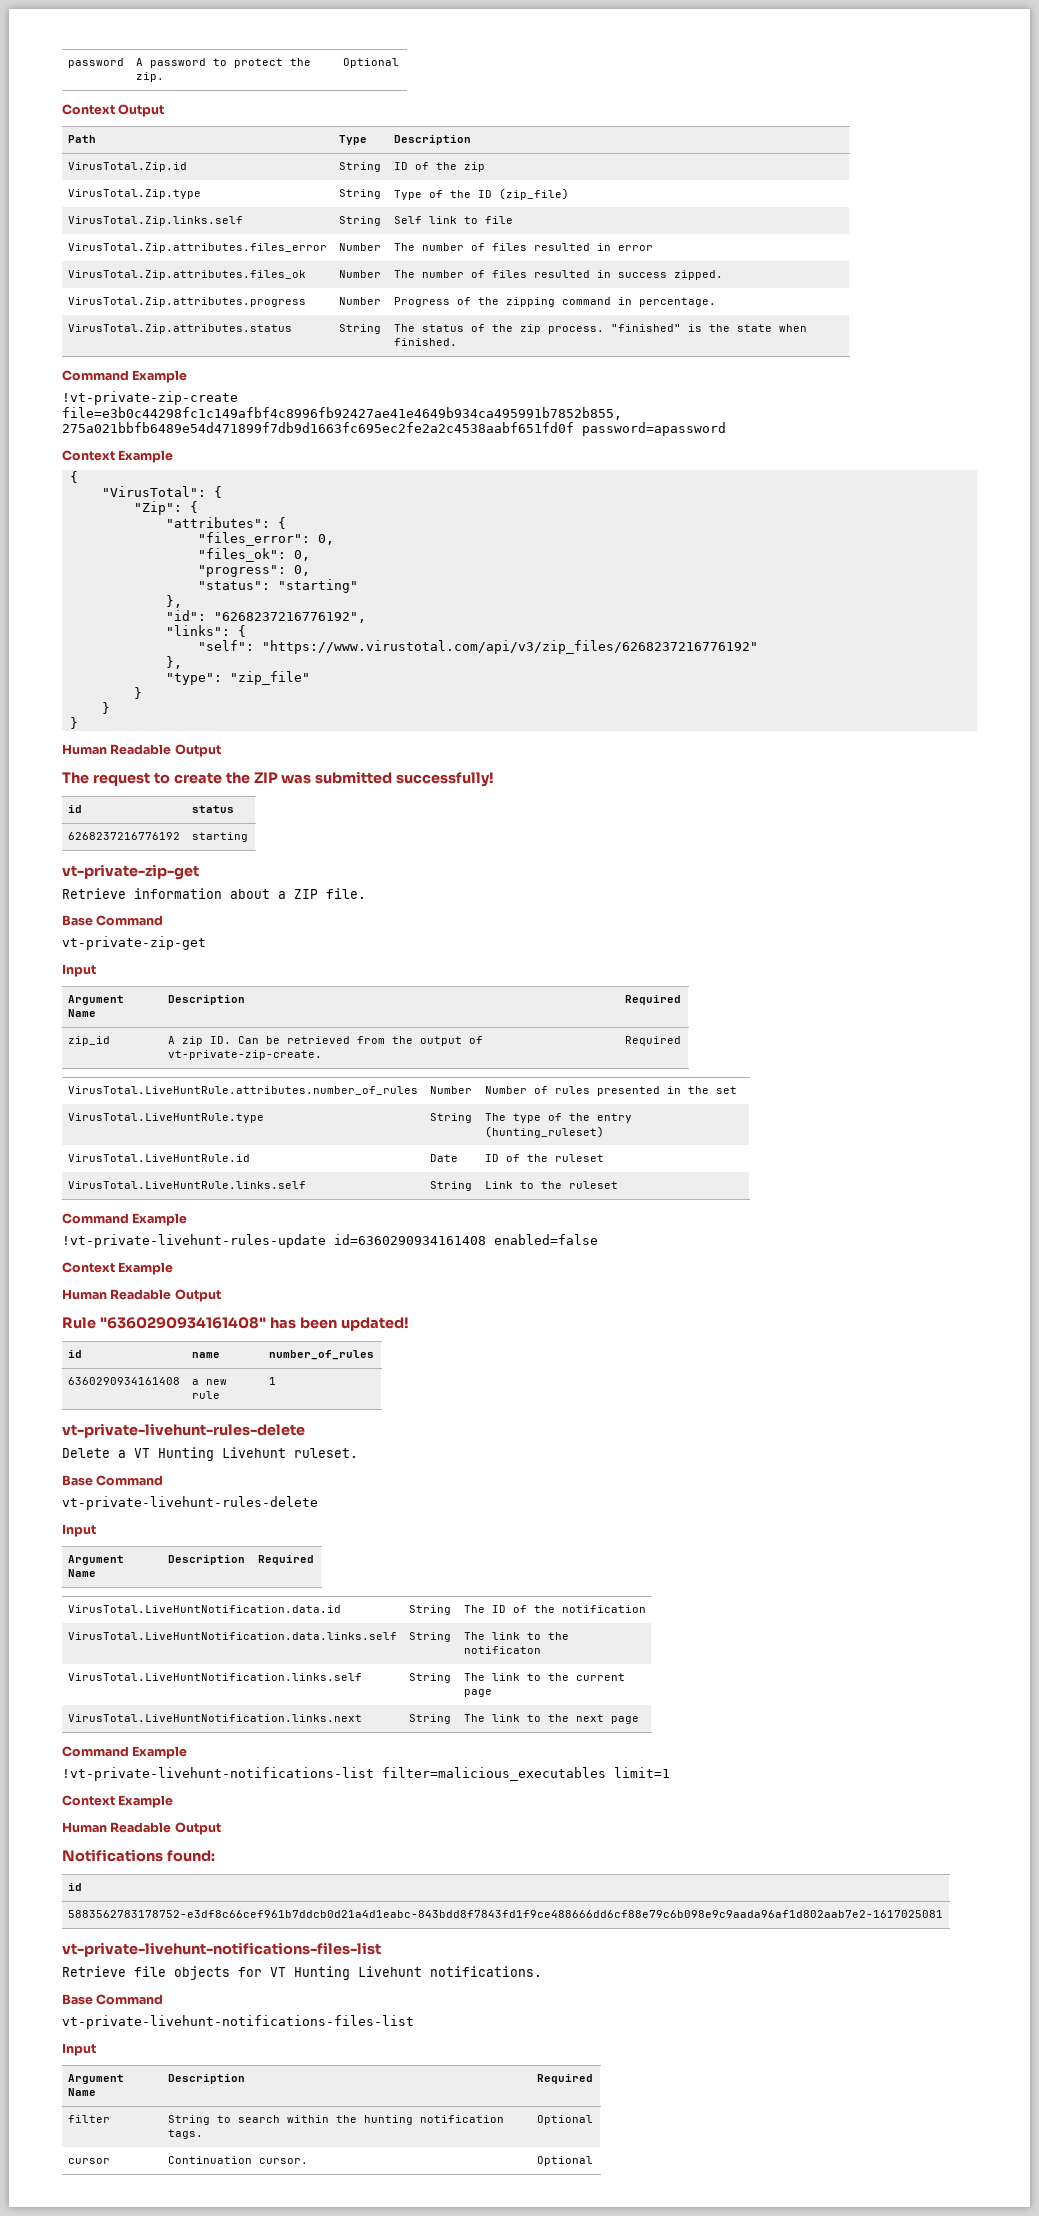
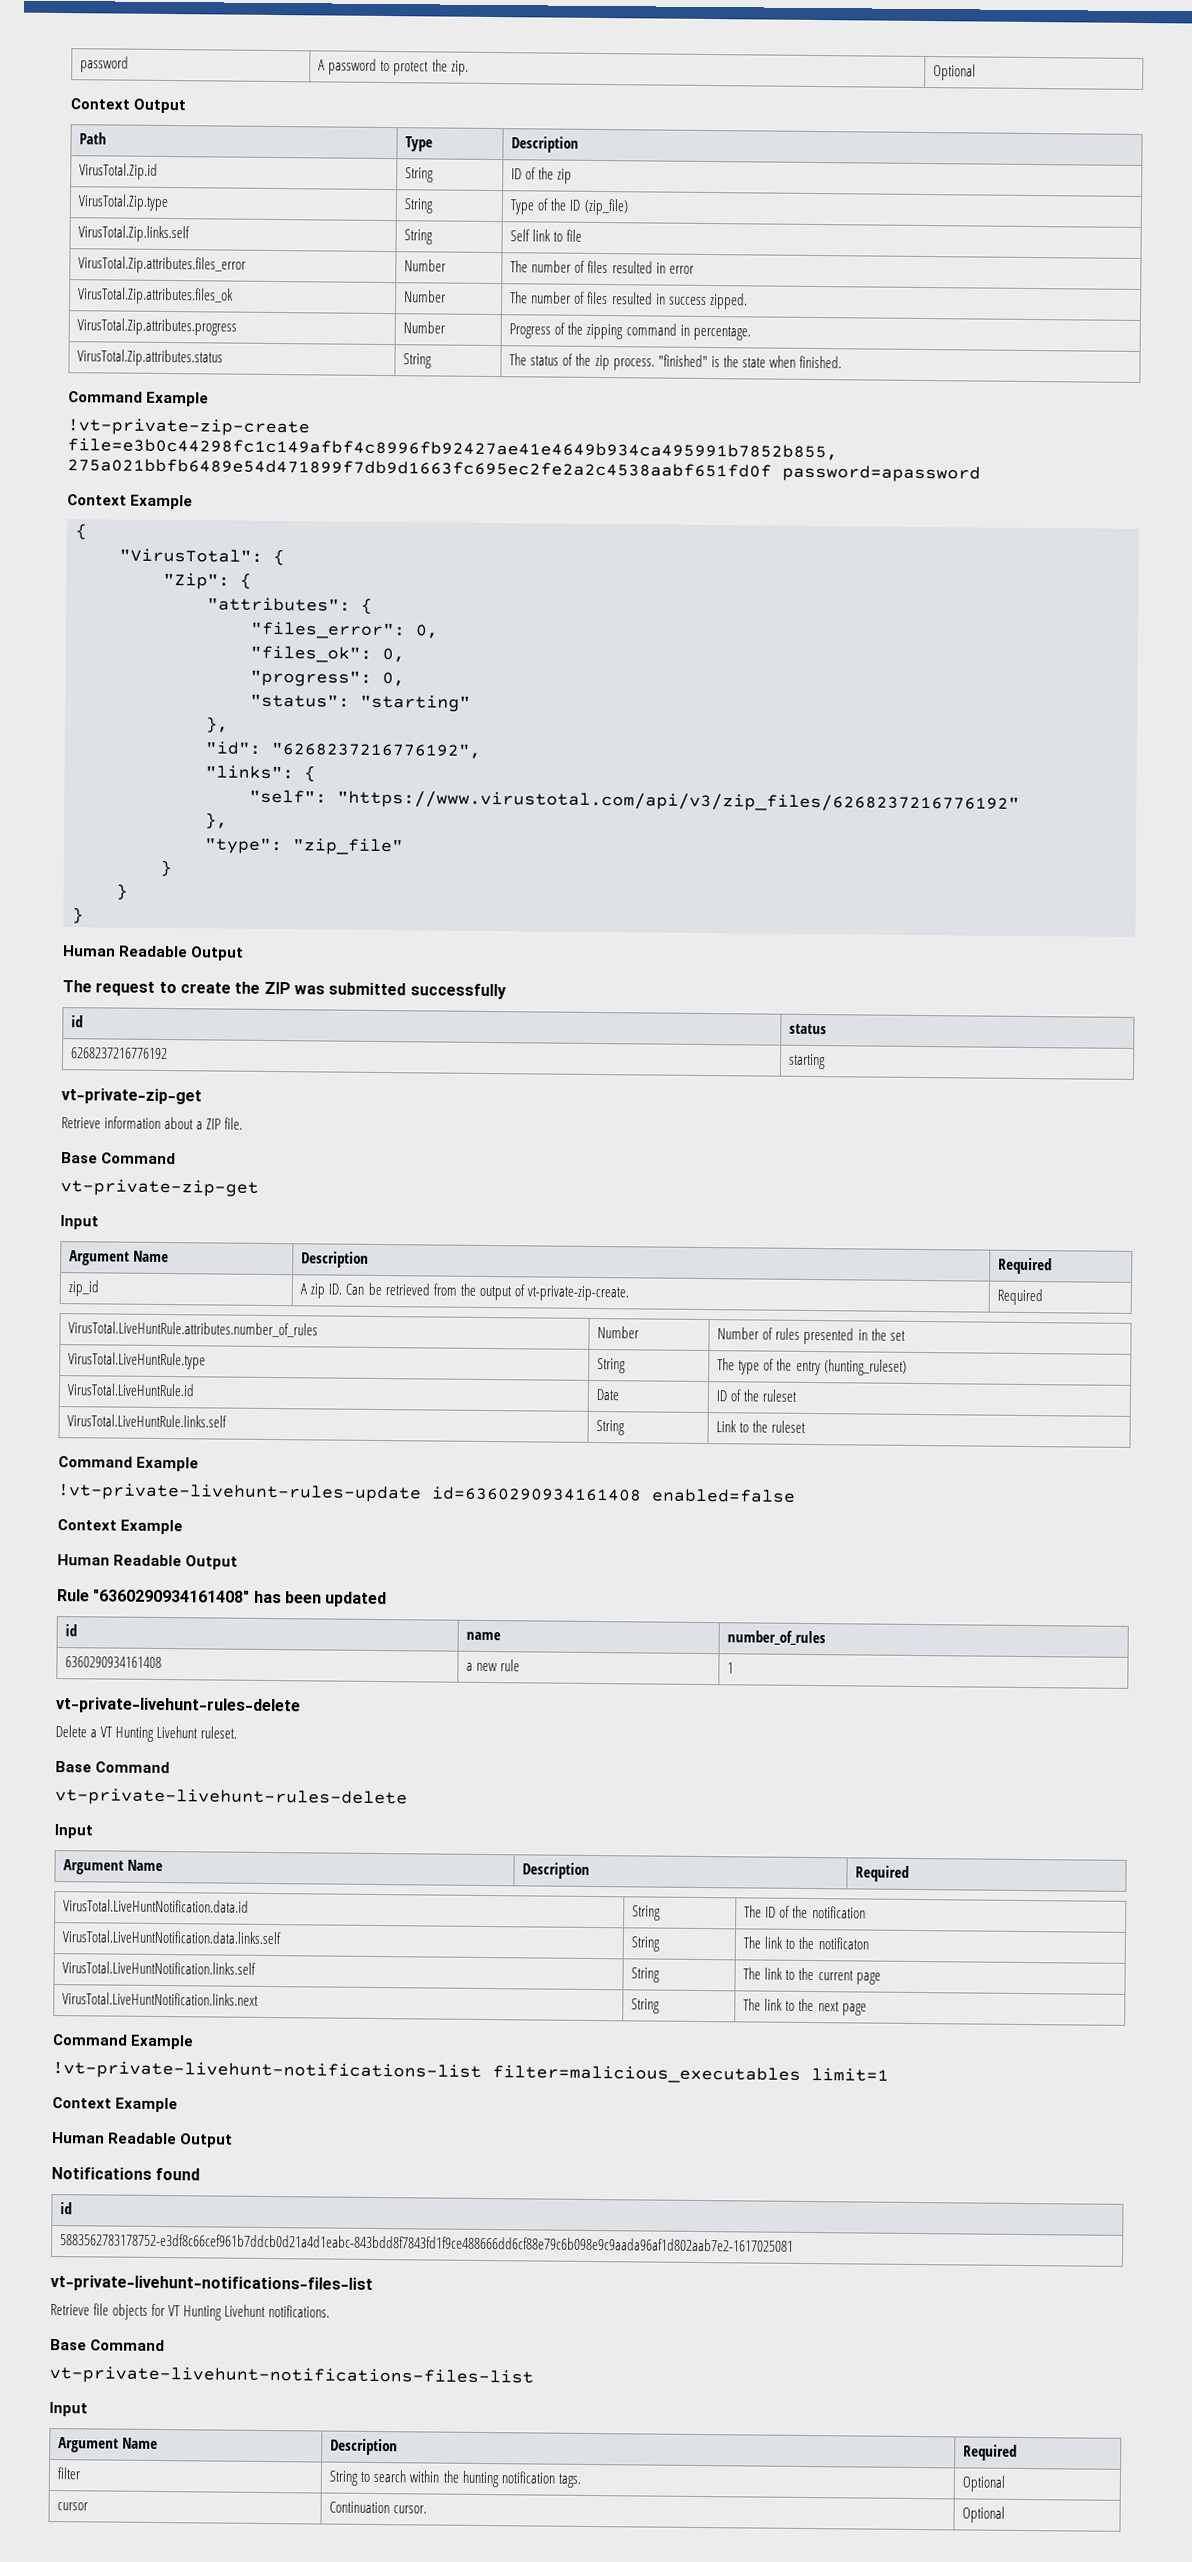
[396,772,495,787] successfully! -> [409,983,507,1000] successfully
[340,1317,409,1331] updated! -> [324,1591,388,1608] updated
[166,1850,215,1862] found: -> [155,2167,201,2181] found

